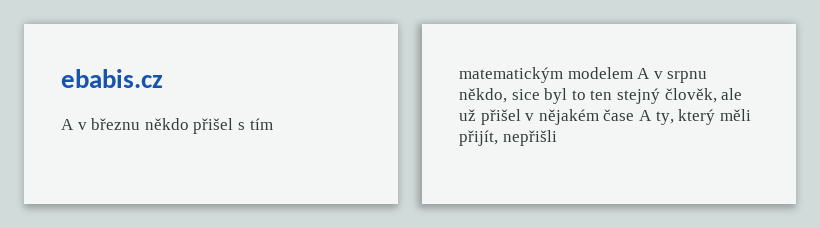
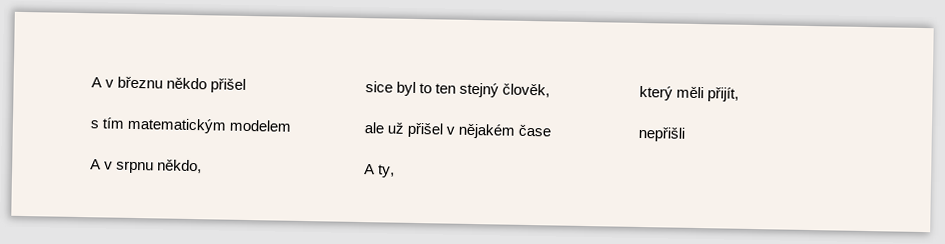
[61,69,163,88] ebabis.cz // -> (91, 82) none
(234, 126) none -> (247, 85) //
(633, 73) none -> (292, 125) //
(507, 95) none -> (203, 166) //
(717, 95) none -> (551, 90) //
(635, 115) none -> (552, 130) //
(674, 118) none -> (396, 171) //
(498, 138) none -> (740, 94) //

